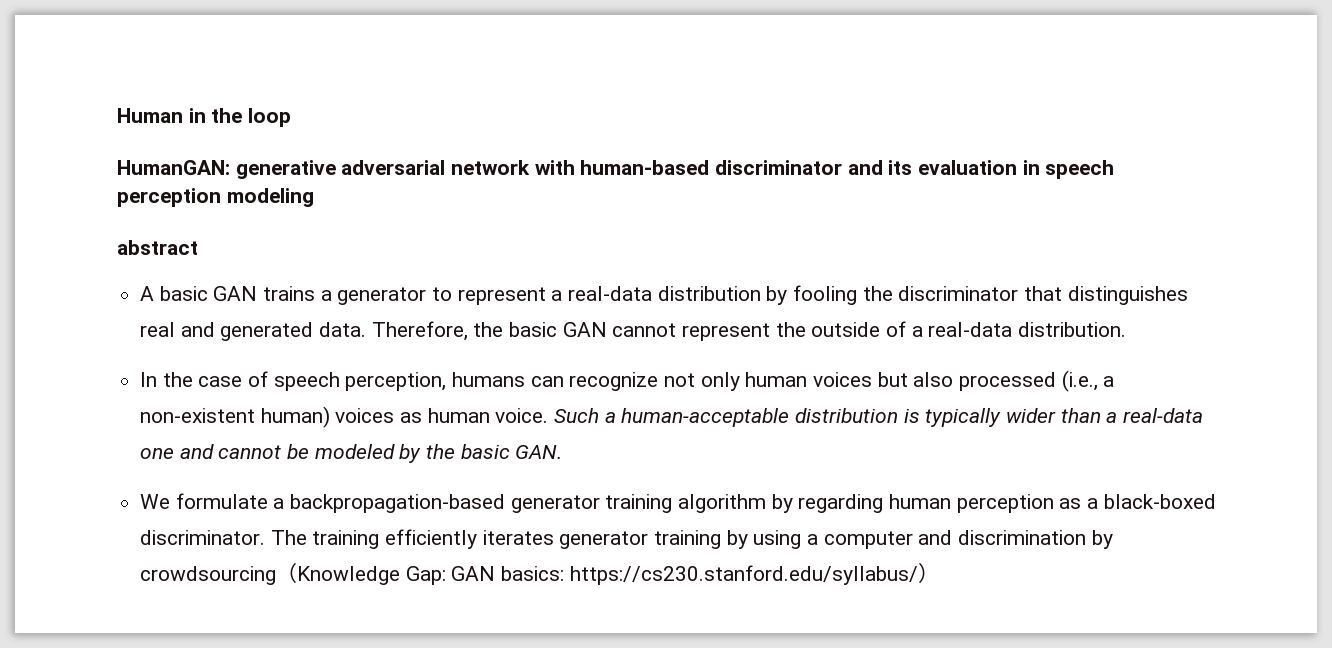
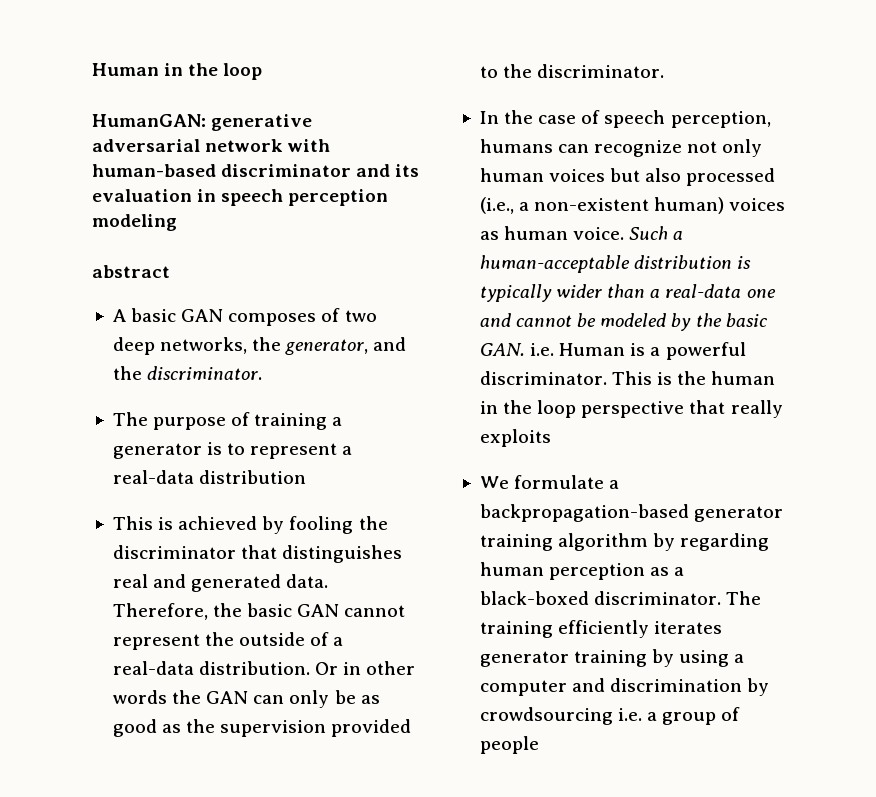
[263,286,316,301] trains -> [228,308,377,326] [112,337,407,355] [112,366,263,380] [112,412,328,430] composes of two deep networks, the generator, and the discriminator. // The purpose of training
(427, 296) none -> [207,442,223,455] is
(761, 293) none -> [112,516,258,530] // This is achieved
(1127, 329) none -> [315,661,416,675] [112,690,380,708] [112,719,412,737] [479,64,665,78] Or in other words the GAN can only be as good as the supervision provided to the discriminator.
(563, 452) none -> [530,342,746,360] [479,371,776,385] [479,400,783,418] [479,429,551,447] i.e. Human is a powerful discriminator. This is the human in the loop perspective that really exploits
[276,563,939,585] （Knowledge Gap: GAN basics: https://cs230.stanford.edu/syllabus/） -> [618,707,741,725] [479,736,539,754] i.e. a group of people

